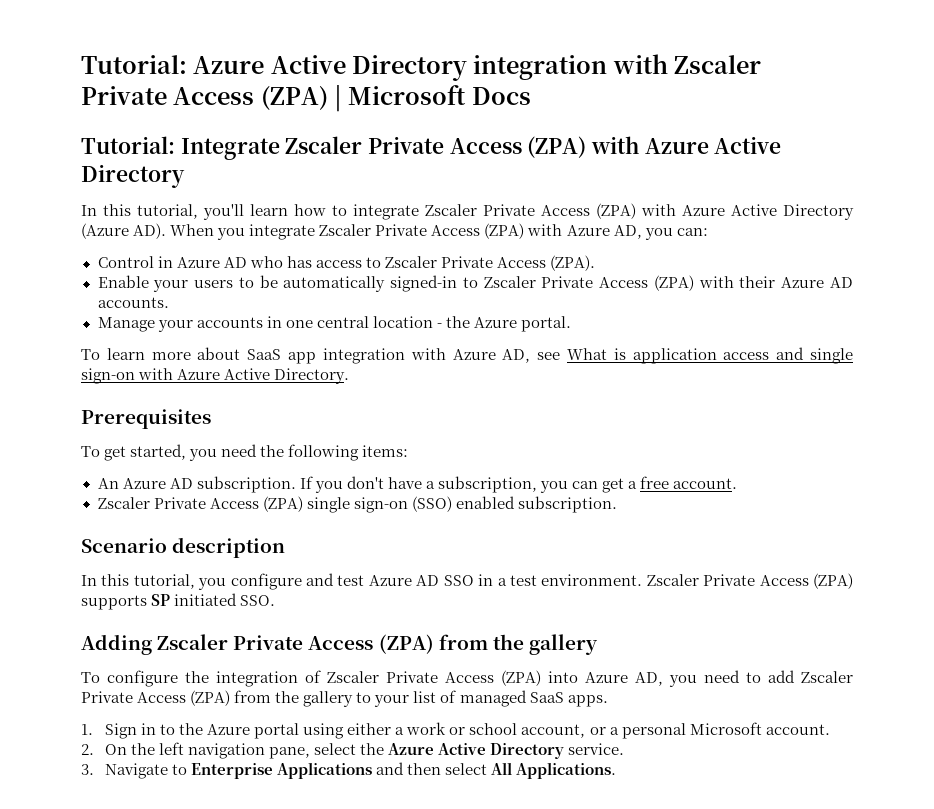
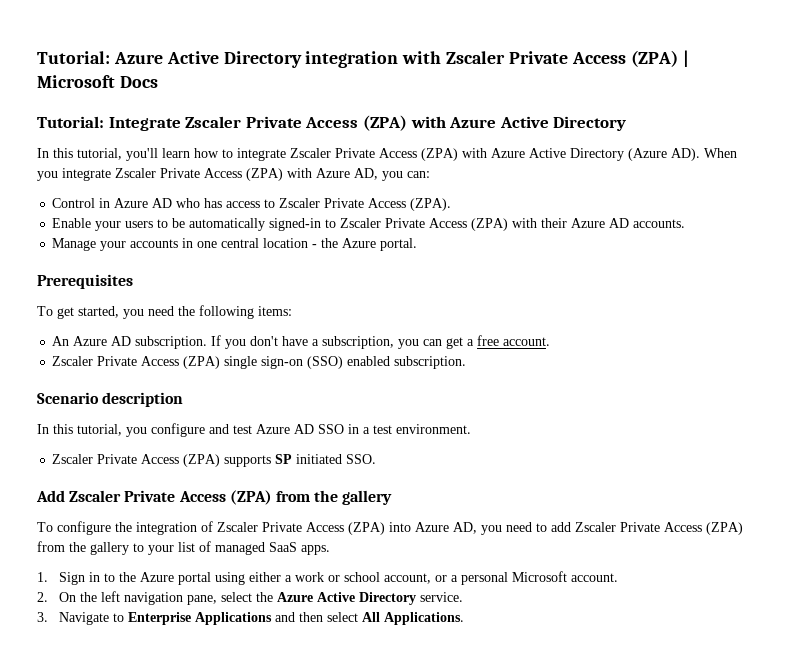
[81,347,853,364] [81,368,350,384] // To learn more about SaaS app integration with Azure AD, see What is application access and single sign-on with Azure Active Directory. -> (418, 244) none
(643, 580) none -> (471, 429) //
[81,634,152,655] Adding -> [36,490,65,502] Add

